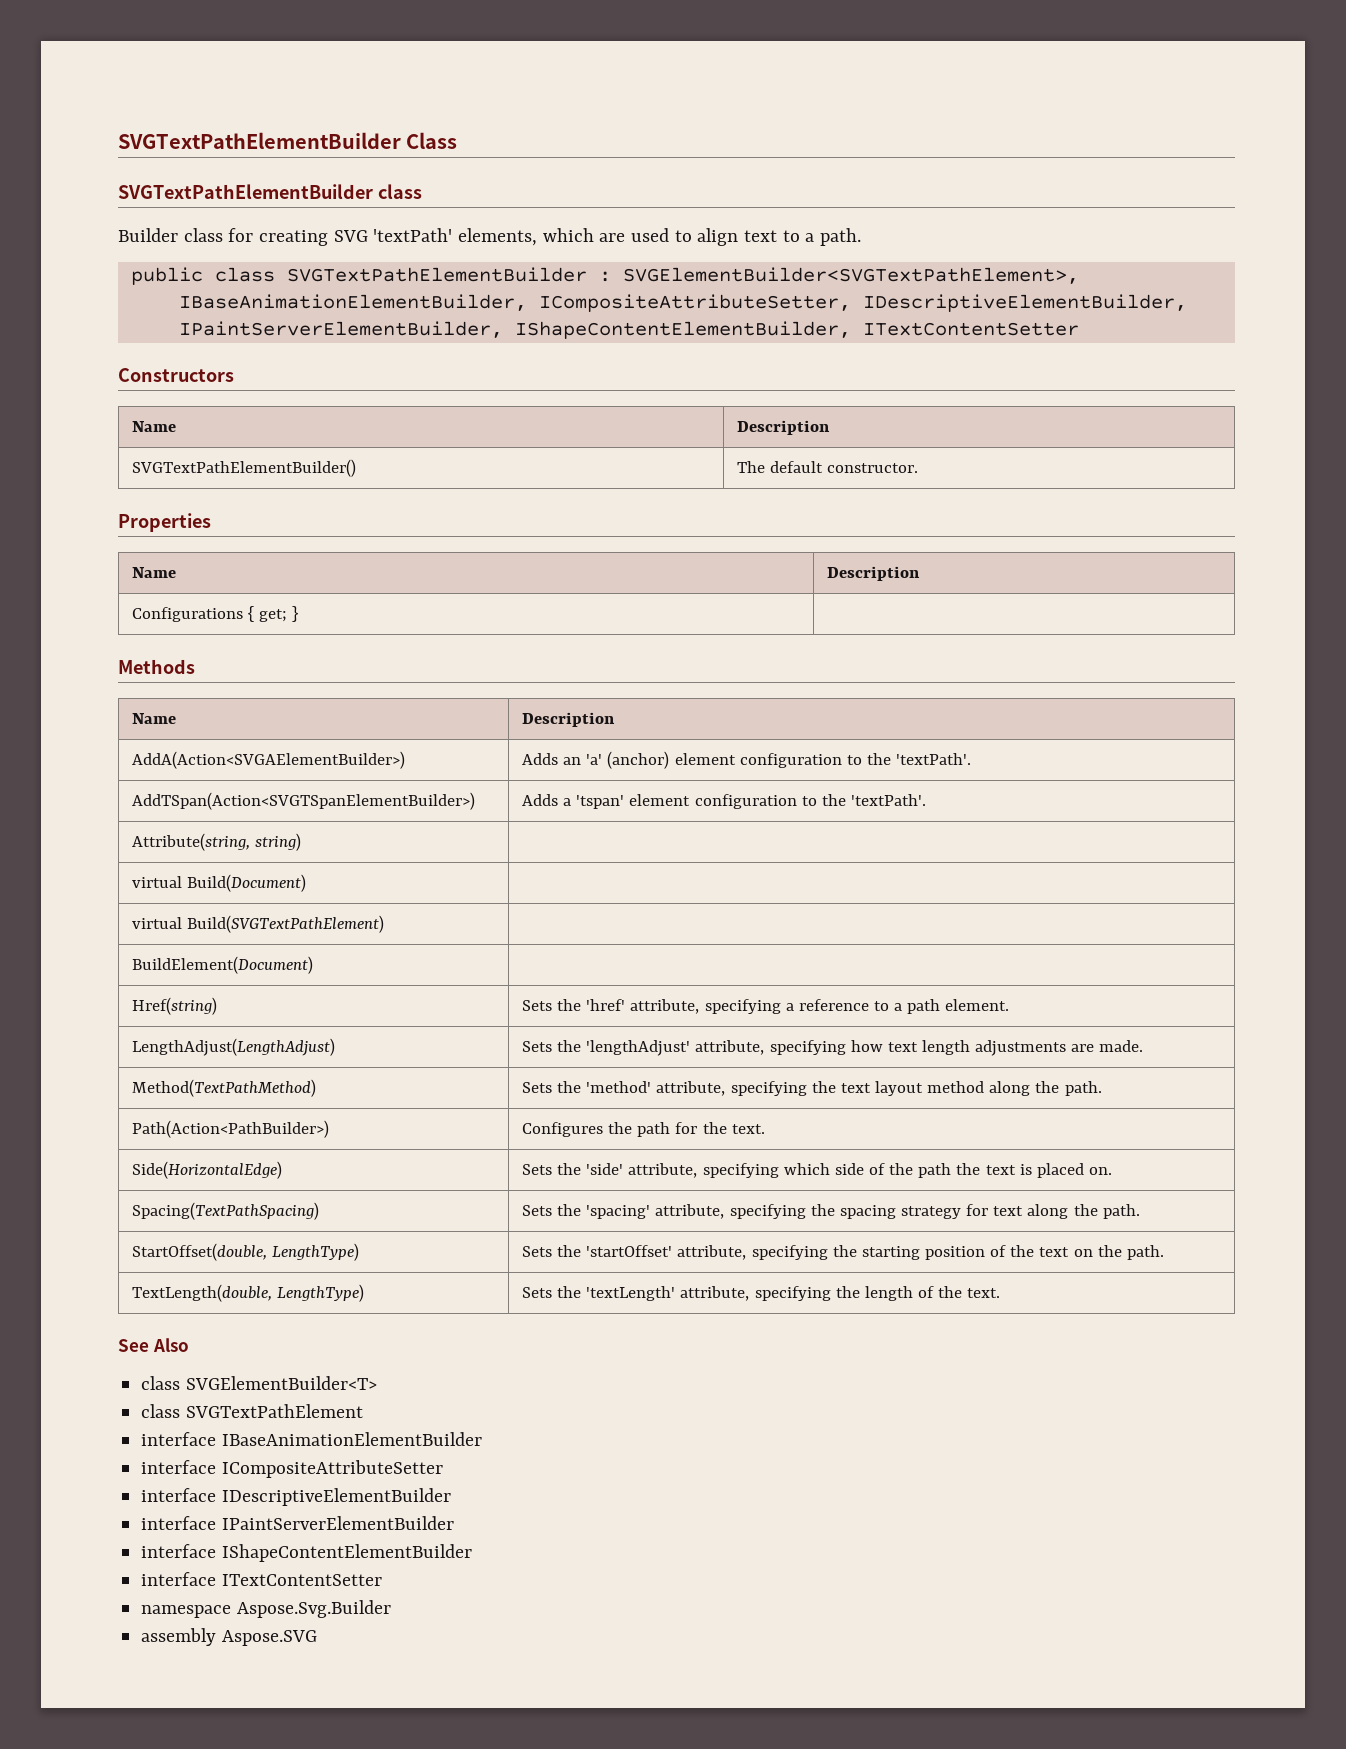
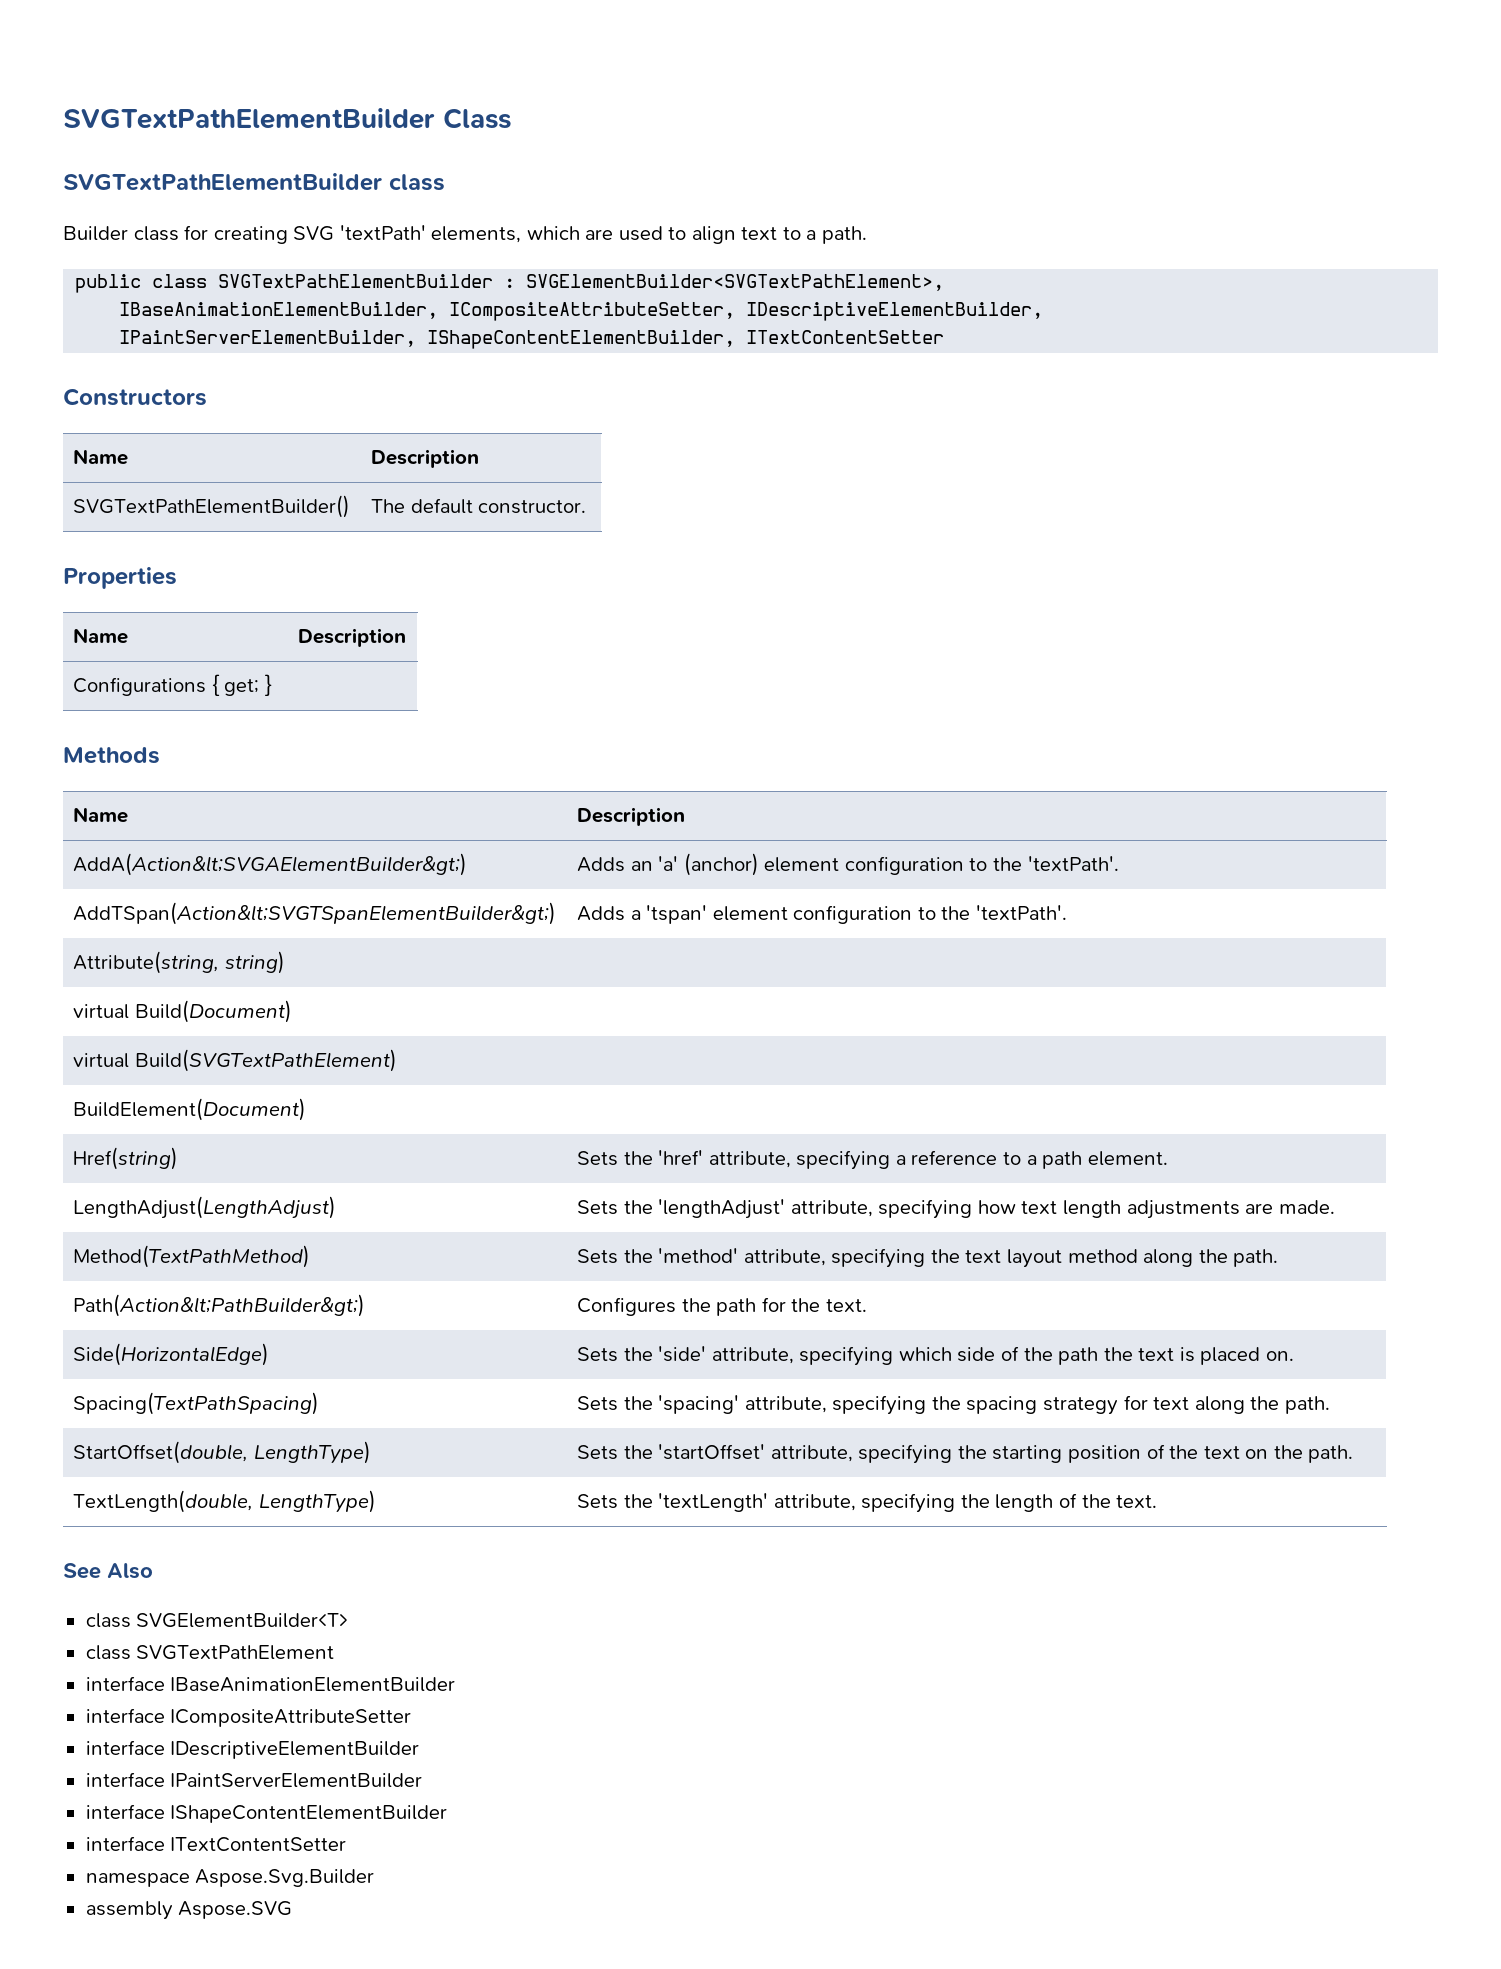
[132,751,406,769] AddA(Action<SVGAElementBuilder>) -> [73,853,468,876] AddA(Action&lt;SVGAElementBuilder&gt;)
[132,792,476,810] AddTSpan(Action<SVGTSpanElementBuilder>) -> [73,902,557,925] AddTSpan(Action&lt;SVGTSpanElementBuilder&gt;)
[132,1120,330,1138] Path(Action<PathBuilder>) -> [73,1294,366,1317] Path(Action&lt;PathBuilder&gt;)

